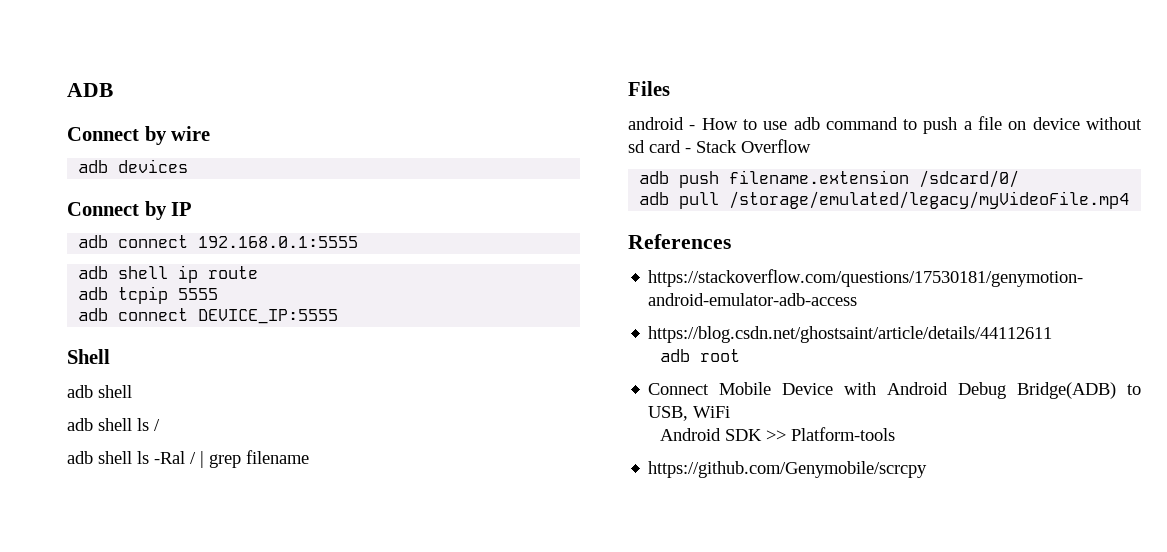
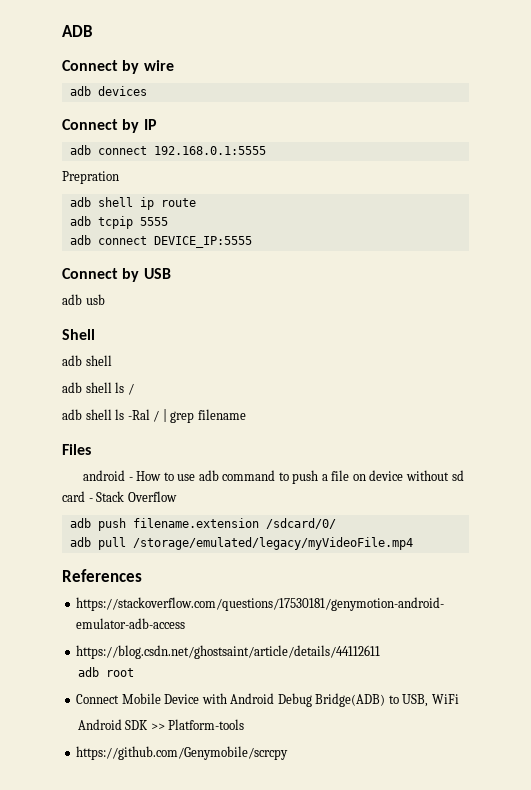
(359, 242) none -> [62,171,119,184] // Prepration
(339, 316) none -> [62,268,171,282] [62,294,105,305] // Connect by USB // adb usb

